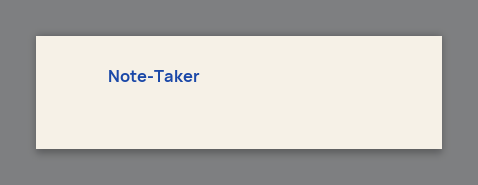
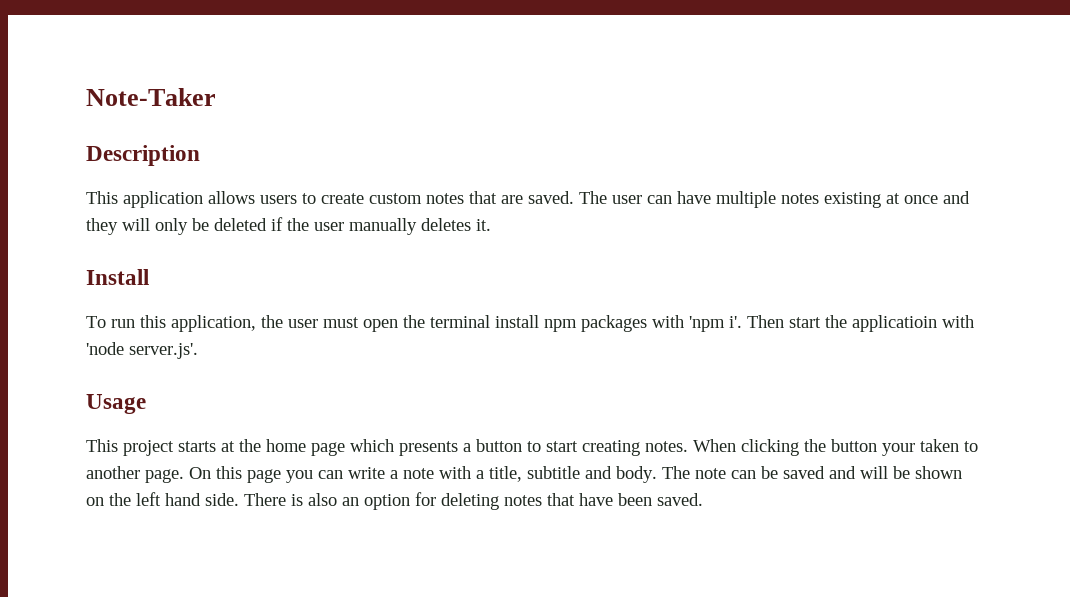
(200, 76) none -> [86,145,200,166] [86,191,970,208] [86,217,491,235] [86,269,149,285] [86,315,974,332] [86,342,198,359] [86,394,146,414] [86,439,978,456] [86,466,962,483] [86,492,703,510] // Description // This application allows users to create custom notes that are saved. The user can have multiple notes existing at once and they will only be deleted if the user manually deletes it. // Install // To run this application, the user must open the terminal install npm packages with 'npm i'. Then start the applicatioin with 'node server.js'. // Usage // This project starts at the home page which presents a button to start creating notes. When clicking the button your taken to another page. On this page you can write a note with a title, subtitle and body. The note can be saved and will be shown on the left hand side. There is also an option for deleting notes that have been saved.

